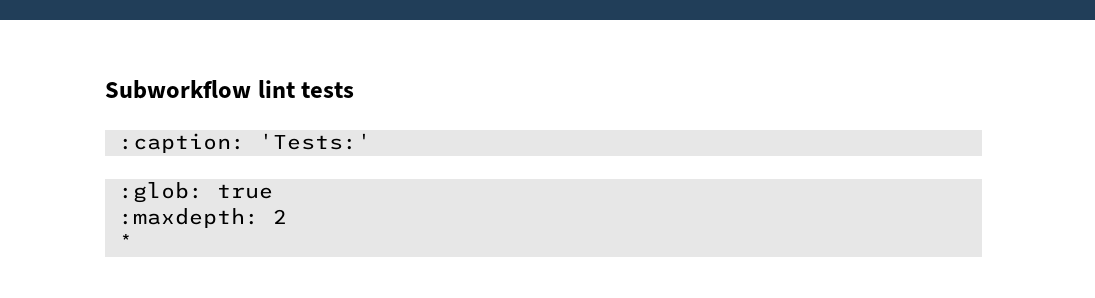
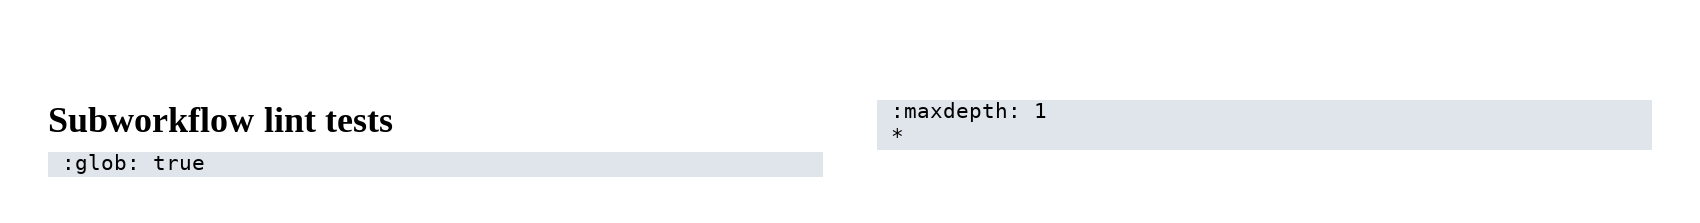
[118,133,371,153] // :caption: 'Tests:' -> (394, 121) none
[272,209,287,224] 2 -> [1033,103,1047,118] 1

